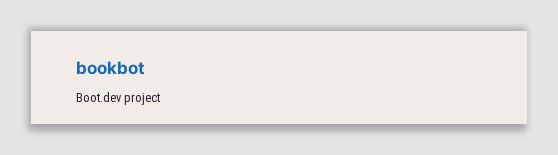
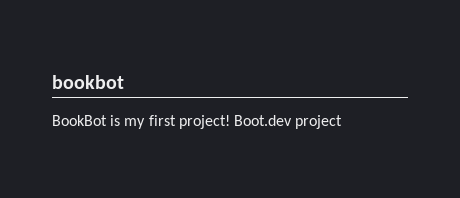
(145, 68) none -> [52,115,230,129] BookBot is my first project!

